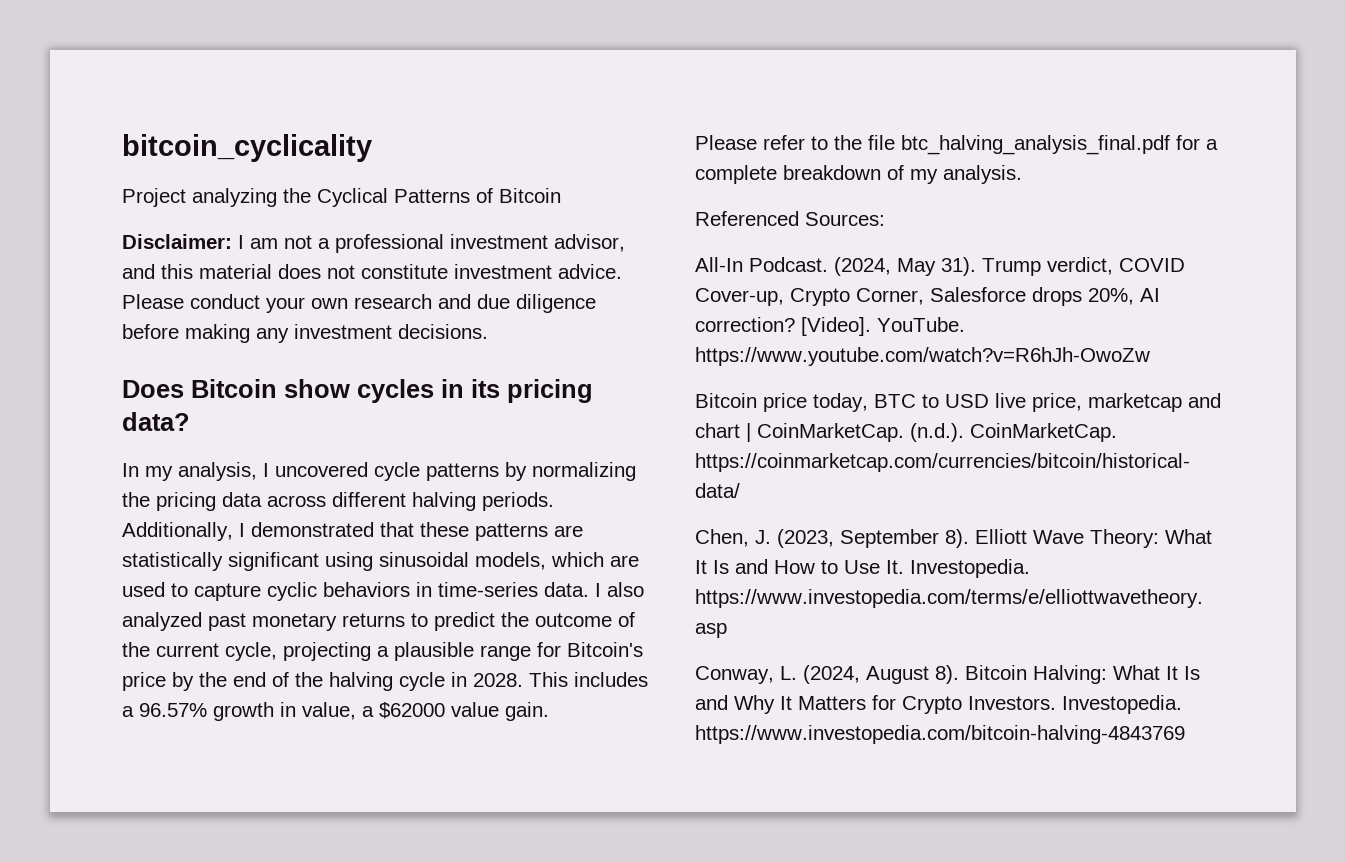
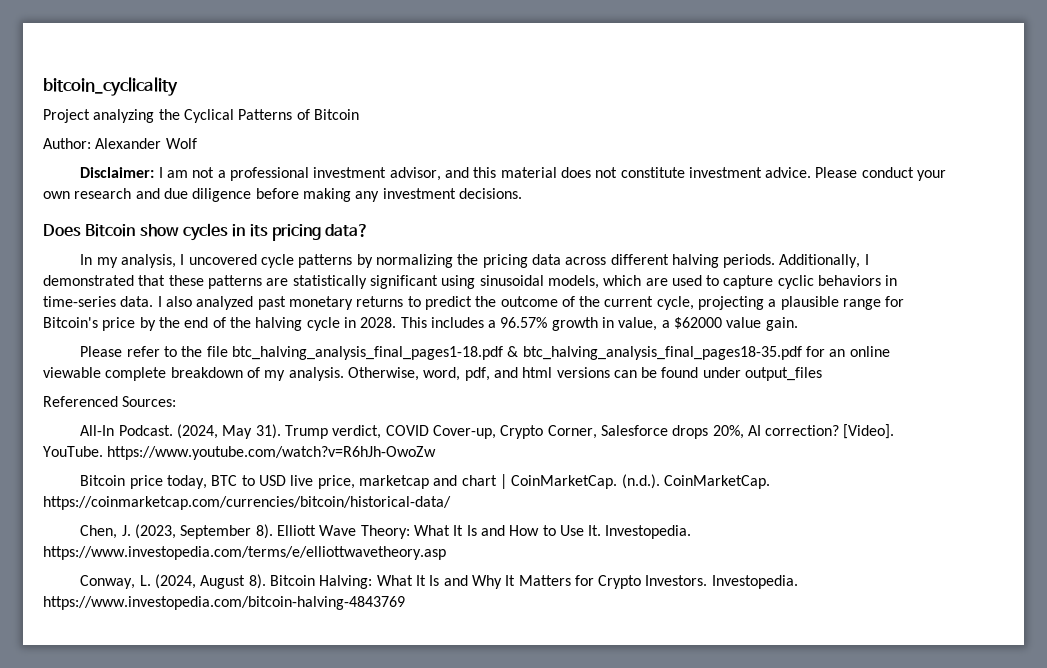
(561, 195) none -> [43,138,197,149] // Author: Alexander Wolf
[901,135,1218,155] btc_halving_analysis_final.pdf for a -> [231,346,890,360] [43,367,101,378] btc_halving_analysis_final_pages1-18.pdf & btc_halving_analysis_final_pages18-35.pdf for an online viewable
(1022, 174) none -> [347,367,823,381] Otherwise, word, pdf, and html versions can be found under output_files

